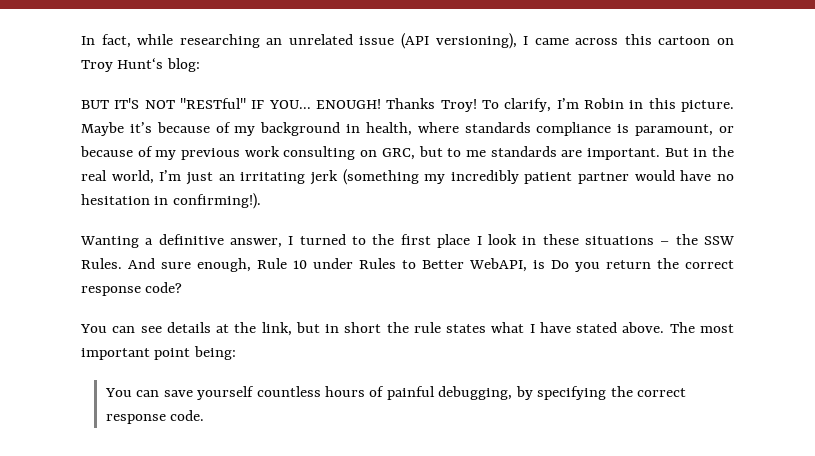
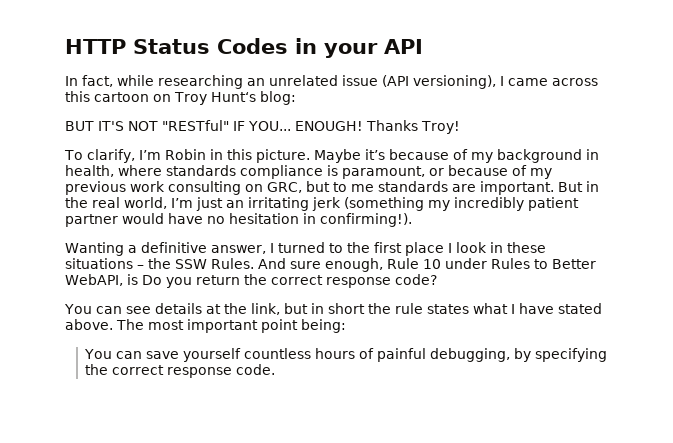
(81, 40) none -> [65,38,423,58] HTTP Status Codes in your API //
(477, 105) none -> (460, 127) //

